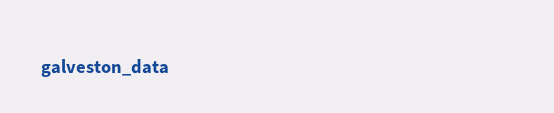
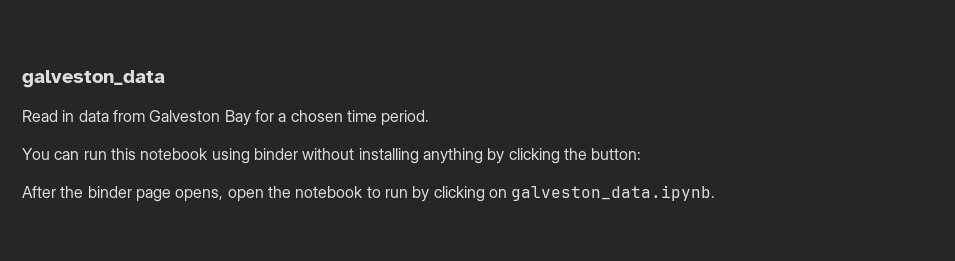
(169, 68) none -> [22,110,430,126] [22,148,642,164] [22,185,716,202] // Read in data from Galveston Bay for a chosen time period. // You can run this notebook using binder without installing anything by clicking the button: // After the binder page opens, open the notebook to run by clicking on galveston_data.ipynb.

